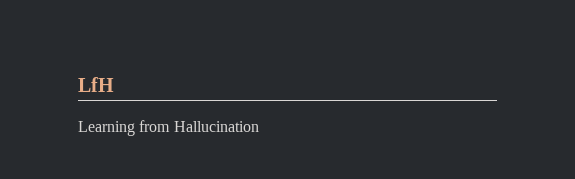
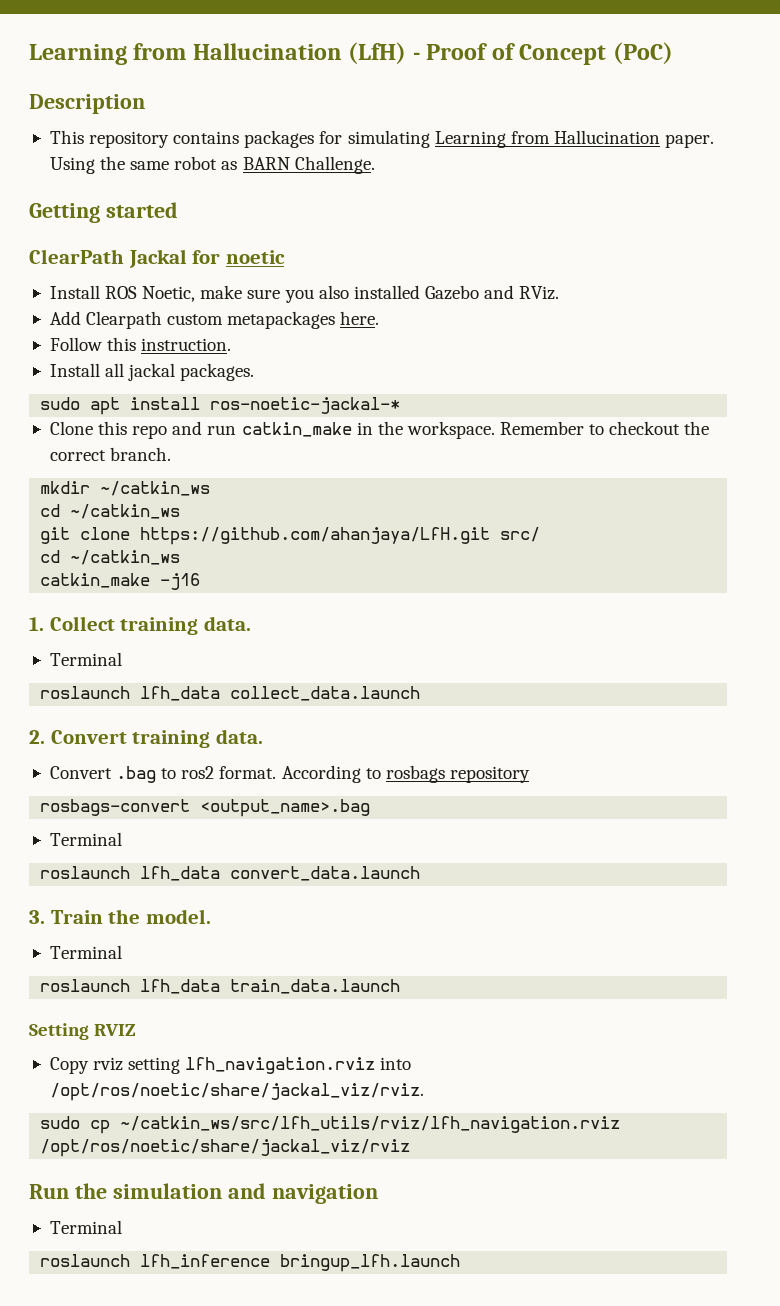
[78,77,114,92] [78,120,259,136] LfH // Learning from Hallucination -> [29,42,673,65] [29,94,145,114] [49,130,715,148] [49,156,375,174] [29,202,178,223] [29,249,285,268] [49,285,560,303] [49,311,380,329] [49,337,232,351] [49,363,255,381] [40,397,401,415] [49,421,710,439] [49,447,172,461] [40,481,211,496] [40,504,181,519] [40,527,541,545] [40,550,181,565] [40,573,201,590] [29,616,251,635] [49,652,122,666] [40,686,421,701] [29,729,263,748] [49,765,530,783] [40,799,371,817] [49,832,122,846] [40,866,421,881] [29,909,211,924] [49,945,122,959] [40,979,401,994] [29,1023,137,1040] [49,1057,412,1074] [49,1083,424,1101] [40,1116,621,1134] [40,1139,411,1157] [29,1183,378,1204] [49,1220,122,1234] [40,1254,461,1272] Learning from Hallucination (LfH) - Proof of Concept (PoC) // Description // This repository contains packages for simulating Learning from Hallucination paper. Using the same robot as BARN Challenge. // Getting started // ClearPath Jackal for noetic // Install ROS Noetic, make sure you also installed Gazebo and RViz. // Add Clearpath custom metapackages here. // Follow this instruction. // Install all jackal packages. // sudo apt install ros-noetic-jackal-* // Clone this repo and run catkin_make in the workspace. Remember to checkout the correct branch. // mkdir ~/catkin_ws // cd ~/catkin_ws // git clone https://github.com/ahanjaya/LfH.git src/ // cd ~/catkin_ws // catkin_make -j16 // 1. Collect training data. // Terminal // roslaunch lfh_data collect_data.launch // 2. Convert training data. // Convert .bag to ros2 format. According to rosbags repository // rosbags-convert <output_name>.bag // Terminal // roslaunch lfh_data convert_data.launch // 3. Train the model. // Terminal // roslaunch lfh_data train_data.launch // Setting RVIZ // Copy rviz setting lfh_navigation.rviz into /opt/ros/noetic/share/jackal_viz/rviz. // sudo cp ~/catkin_ws/src/lfh_utils/rviz/lfh_navigation.rviz /opt/ros/noetic/share/jackal_viz/rviz // Run the simulation and navigation // Terminal // roslaunch lfh_inference bringup_lfh.launch

